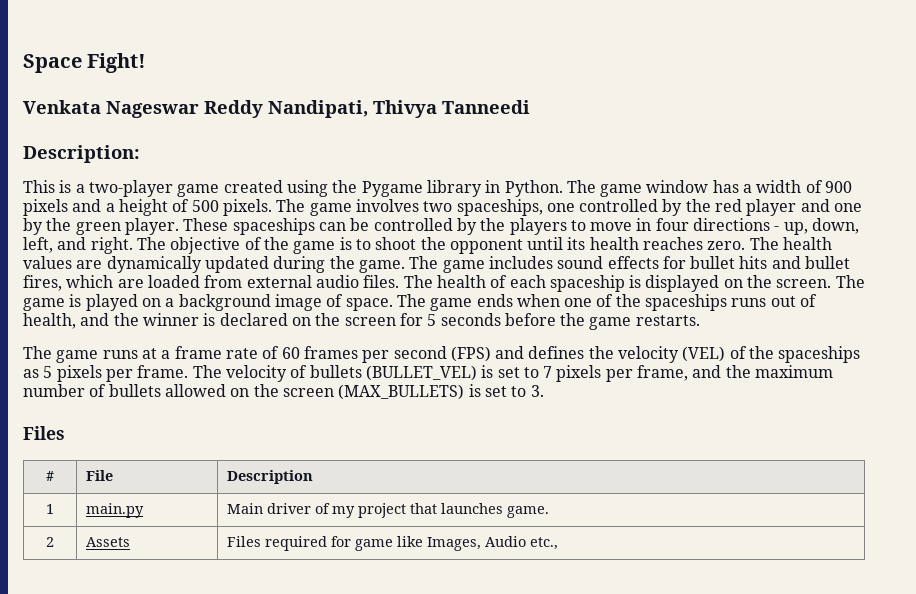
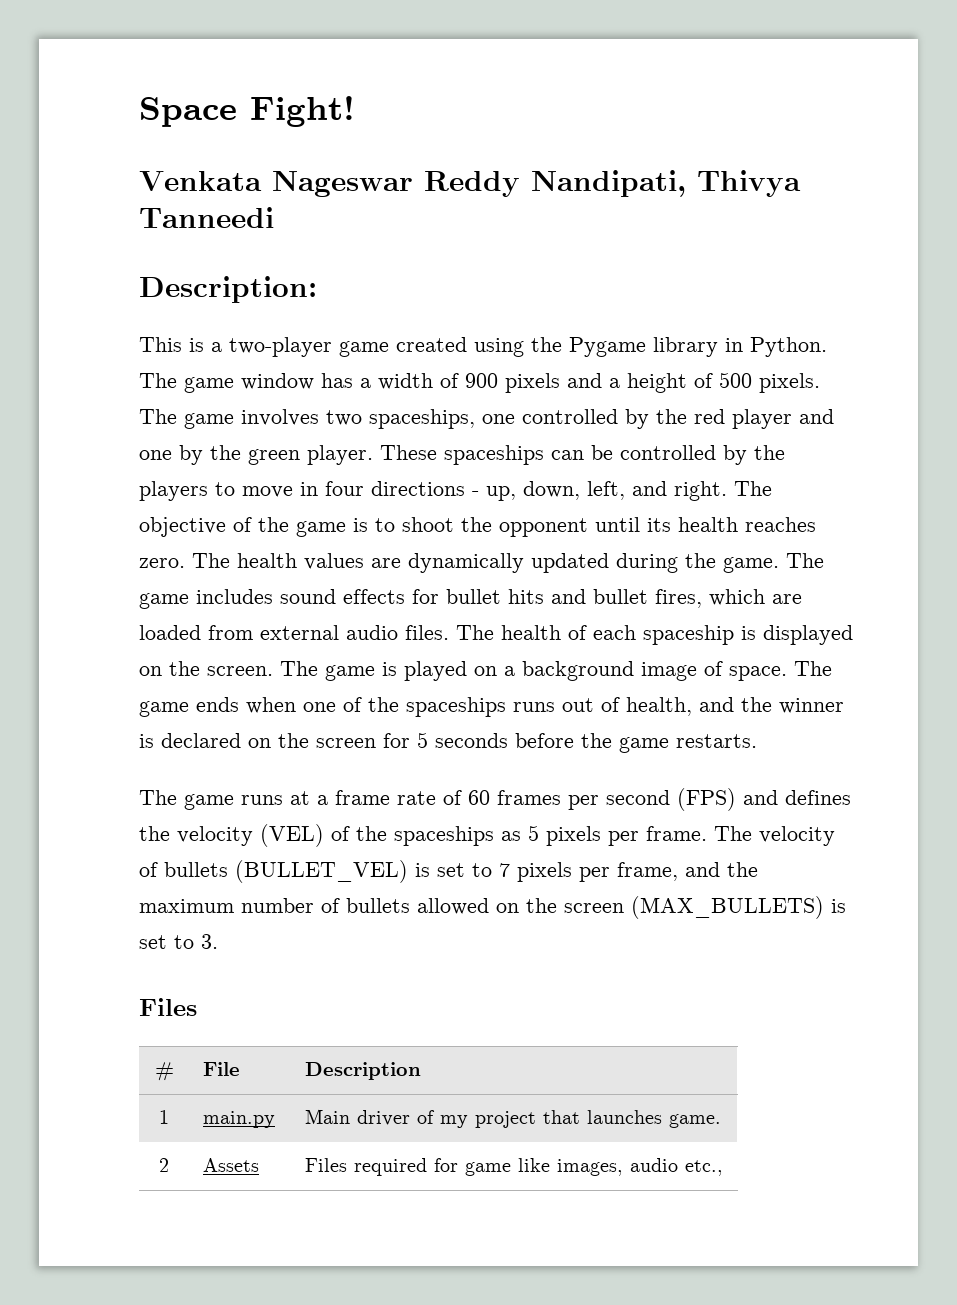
[427,536,527,551] Images, Audio -> [556,1158,678,1176] images, audio

